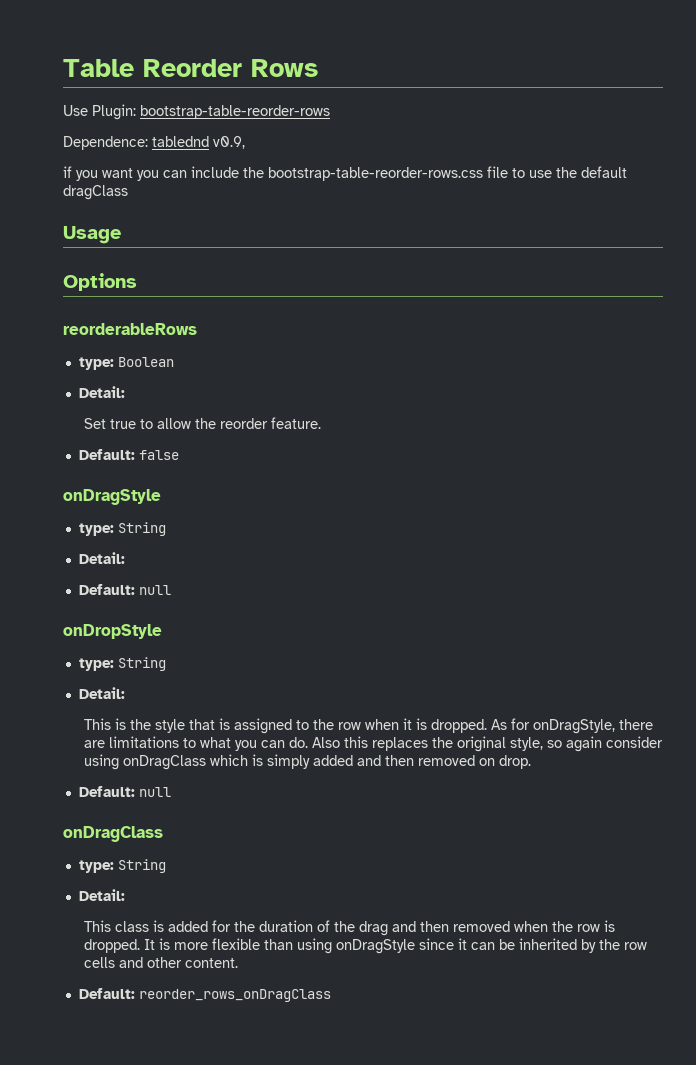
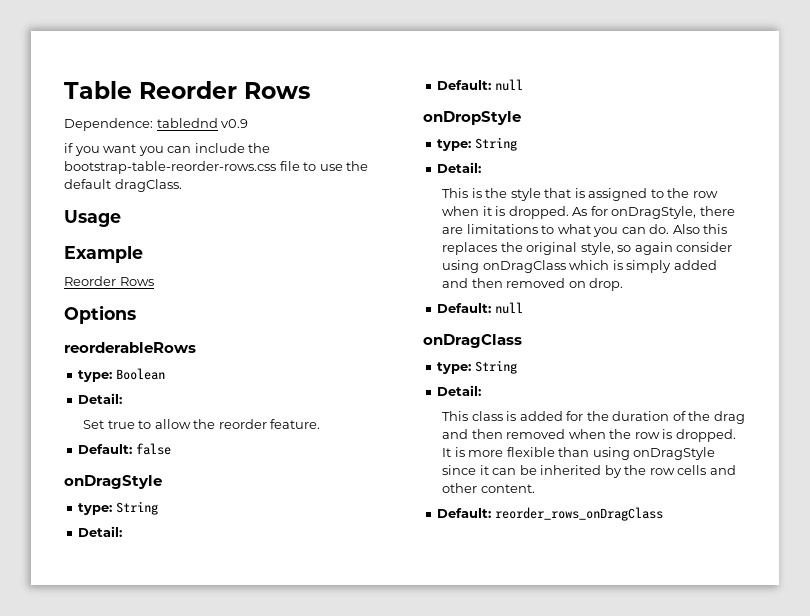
[63,104,330,120] // Use Plugin: bootstrap-table-reorder-rows -> (310, 90) none
[213,136,245,149] v0.9, -> [221,119,249,128] v0.9
[63,185,128,200] dragClass -> [114,179,182,192] dragClass.
(121, 235) none -> [64,246,143,263] [64,276,154,286] // Example // Reorder Rows

